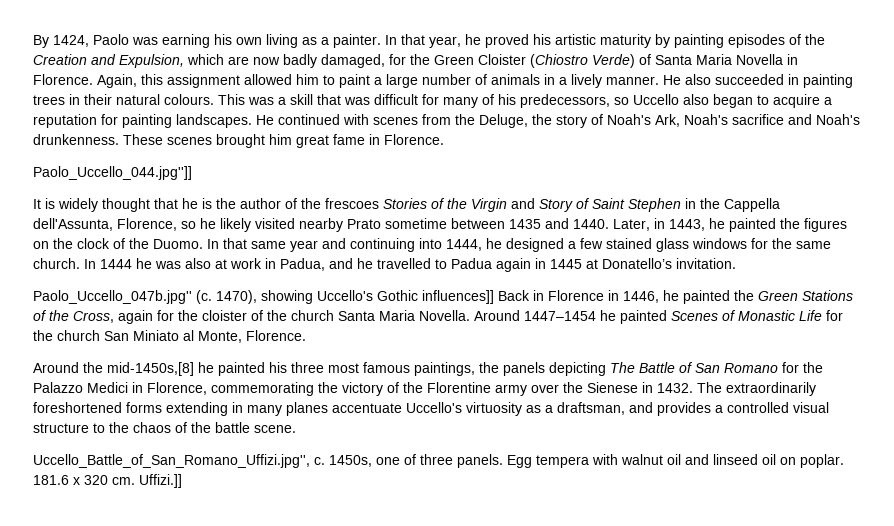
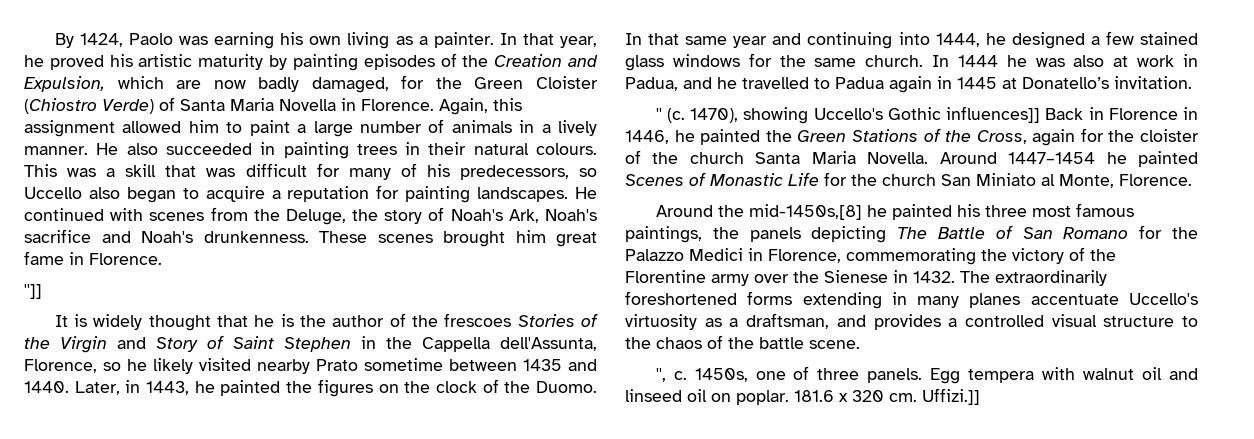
[33,166,192,180] Paolo_Uccello_044.jpg'']] -> [24,284,42,299] '']]
[33,290,192,304] Paolo_Uccello_047b.jpg'' -> [655,108,662,120] ''
[33,454,310,468] Uccello_Battle_of_San_Romano_Uffizi.jpg'', -> [655,368,666,382] '',

